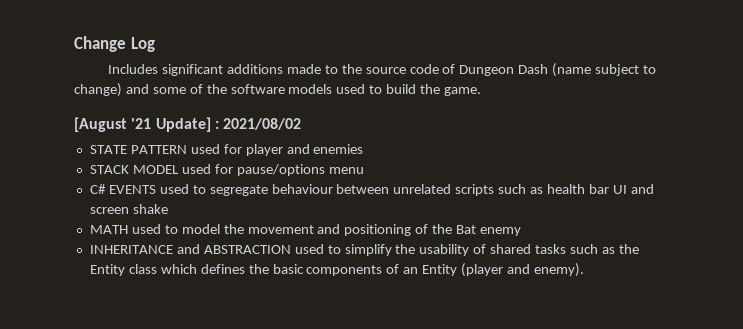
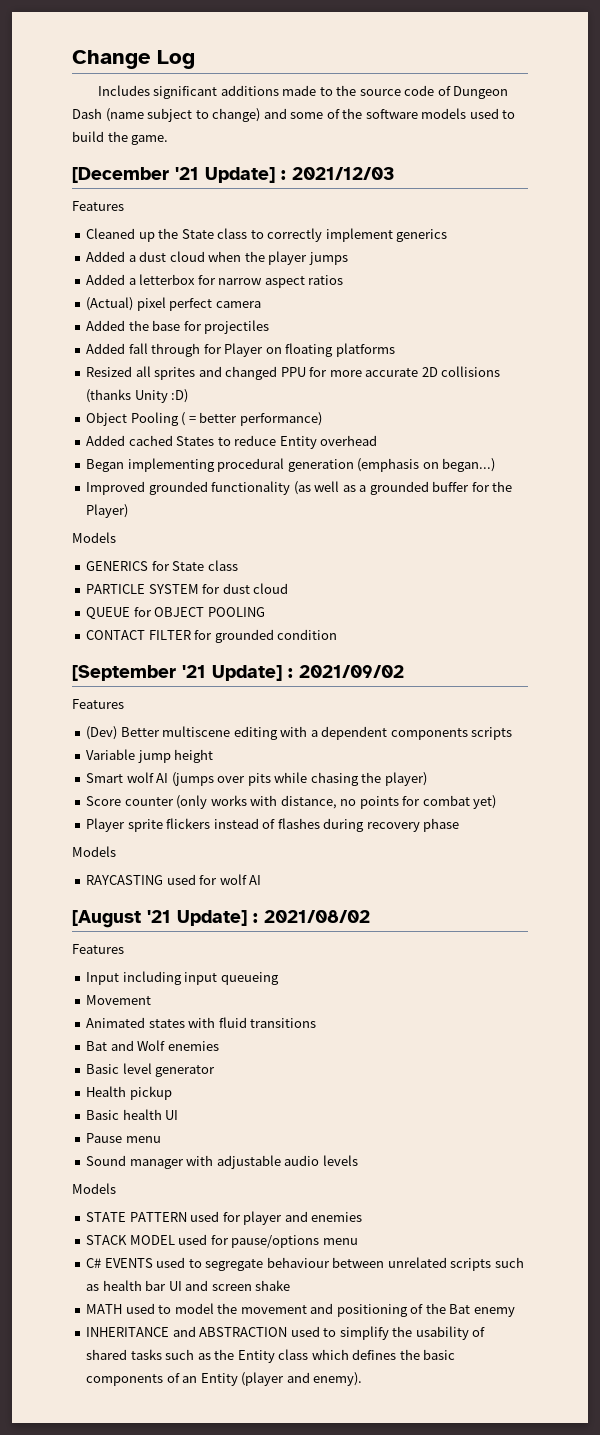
(482, 91) none -> [72,167,395,183] [72,201,124,211] [86,228,448,242] [86,251,348,265] [86,274,344,288] [86,297,261,311] [86,320,270,334] [86,343,395,357] [86,366,501,380] [86,389,189,403] [86,412,322,426] [86,435,378,449] [86,458,496,472] [86,481,513,495] [86,504,129,518] [72,532,116,543] [86,560,238,571] [86,583,289,594] [86,607,265,620] [86,629,338,643] [72,665,404,681] [72,699,124,709] [86,726,513,740] [86,749,214,763] [86,772,427,786] [86,795,497,809] [86,818,460,832] [72,846,116,857] [86,874,262,885] // [December '21 Update] : 2021/12/03 // Features // Cleaned up the State class to correctly implement generics // Added a dust cloud when the player jumps // Added a letterbox for narrow aspect ratios // (Actual) pixel perfect camera // Added the base for projectiles // Added fall through for Player on floating platforms // Resized all sprites and changed PPU for more accurate 2D collisions (thanks Unity :D) // Object Pooling ( = better performance) // Added cached States to reduce Entity overhead // Began implementing procedural generation (emphasis on began...) // Improved grounded functionality (as well as a grounded buffer for the Player) // Models // GENERICS for State class // PARTICLE SYSTEM for dust cloud // QUEUE for OBJECT POOLING // CONTACT FILTER for grounded condition // [September '21 Update] : 2021/09/02 // Features // (Dev) Better multiscene editing with a dependent components scripts // Variable jump height // Smart wolf AI (jumps over pits while chasing the player) // Score counter (only works with distance, no points for combat yet) // Player sprite flickers instead of flashes during recovery phase // Models // RAYCASTING used for wolf AI
(302, 124) none -> [72,944,124,954] [86,971,279,985] [86,995,152,1005] [86,1017,317,1028] [86,1040,219,1051] [86,1063,216,1077] [86,1086,172,1100] [86,1109,179,1120] [86,1133,161,1143] [86,1155,358,1169] [72,1183,116,1194] // Features // Input including input queueing // Movement // Animated states with fluid transitions // Bat and Wolf enemies // Basic level generator // Health pickup // Basic health UI // Pause menu // Sound manager with adjustable audio levels // Models

